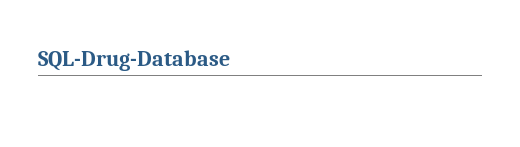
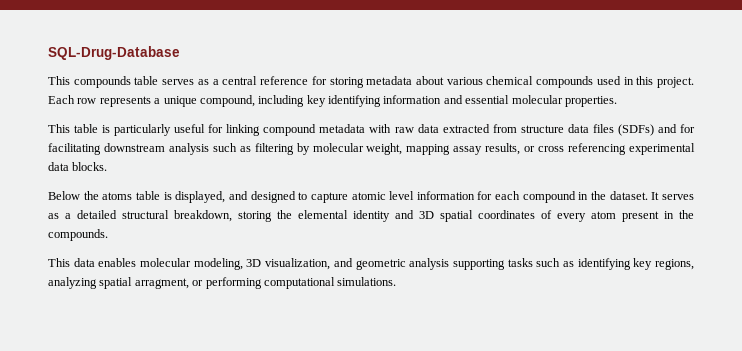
(230, 60) none -> [48,76,694,88] [48,95,617,107] [48,124,695,136] [48,143,695,155] [48,162,108,171] [48,191,694,203] [48,210,694,222] [48,229,108,241] [48,258,694,270] [48,277,397,289] // This compounds table serves as a central reference for storing metadata about various chemical compounds used in this project. Each row represents a unique compound, including key identifying information and essential molecular properties. // This table is particularly useful for linking compound metadata with raw data extracted from structure data files (SDFs) and for facilitating downstream analysis such as filtering by molecular weight, mapping assay results, or cross referencing experimental data blocks. // Below the atoms table is displayed, and designed to capture atomic level information for each compound in the dataset. It serves as a detailed structural breakdown, storing the elemental identity and 3D spatial coordinates of every atom present in the compounds. // This data enables molecular modeling, 3D visualization, and geometric analysis supporting tasks such as identifying key regions, analyzing spatial arragment, or performing computational simulations.

